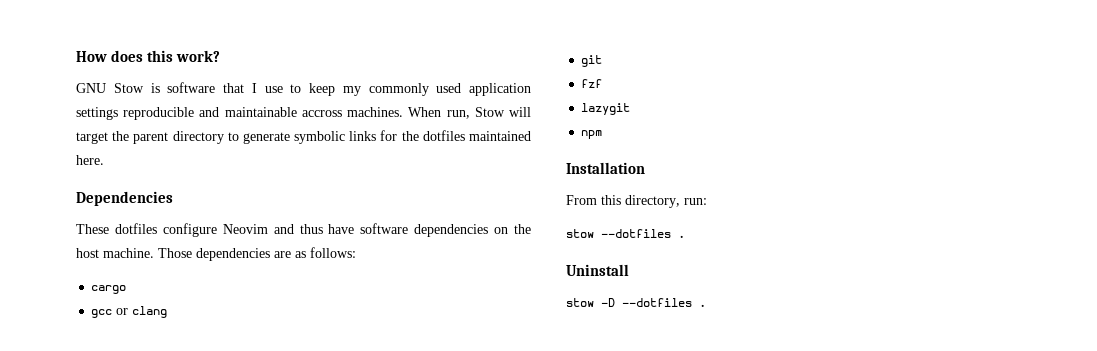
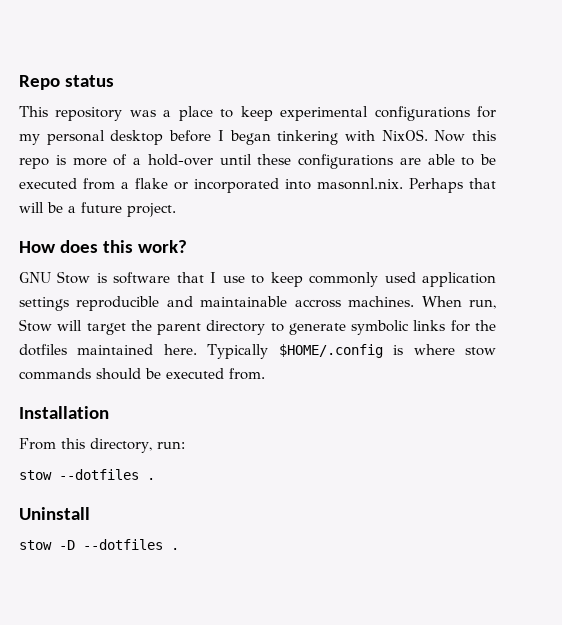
(76, 56) none -> [19,75,114,90] [19,106,497,121] [19,129,496,145] [19,154,496,169] [19,178,496,193] [19,202,176,217] Repo status // This repository was a place to keep experimental configurations for my personal desktop before I began tinkering with NixOS. Now this repo is more of a hold-over until these configurations are able to be executed from a flake or incorporated into masonnl.nix. Perhaps that will be a future project. //
[342,86,361,96] my -> (303, 279) none
[76,191,173,206] [76,223,531,237] [76,247,356,261] [91,285,127,294] [91,306,168,318] [581,55,603,67] [581,79,603,88] [581,103,631,115] [581,130,603,139] // Dependencies // These dotfiles configure Neovim and thus have software dependencies on the host machine. Those dependencies are as follows: // cargo // gcc or clang // git // fzf // lazygit // npm -> [207,344,496,359] [19,368,265,380] Typically $HOME/.config is where stow commands should be executed from.

